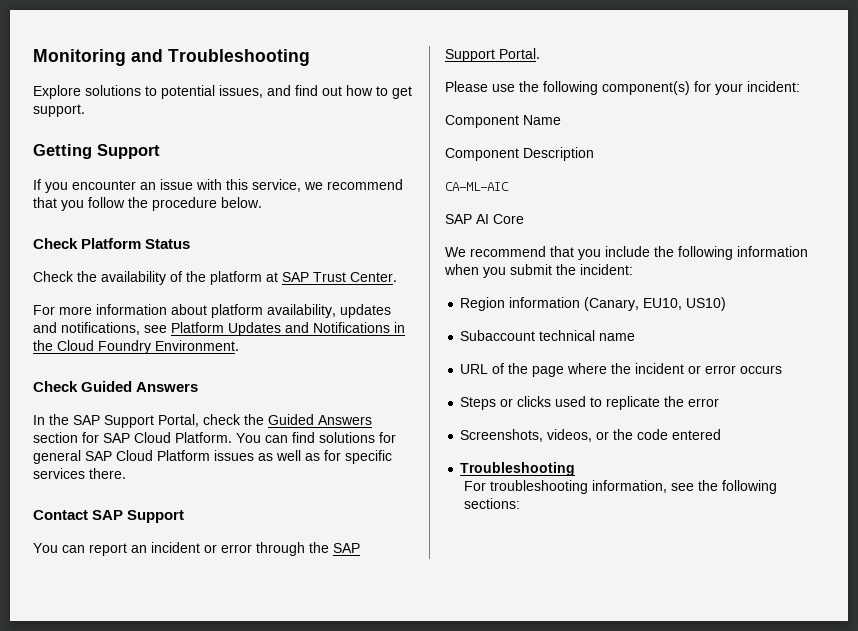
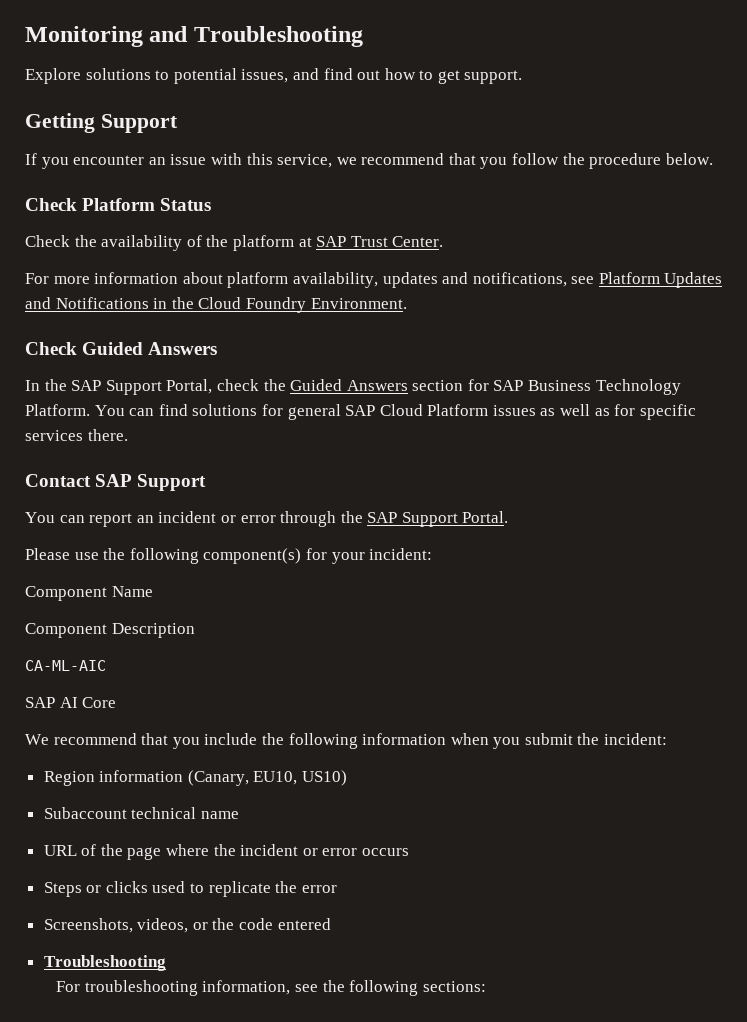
[134,432,171,443] Cloud -> [528,379,681,395] Business Technology

